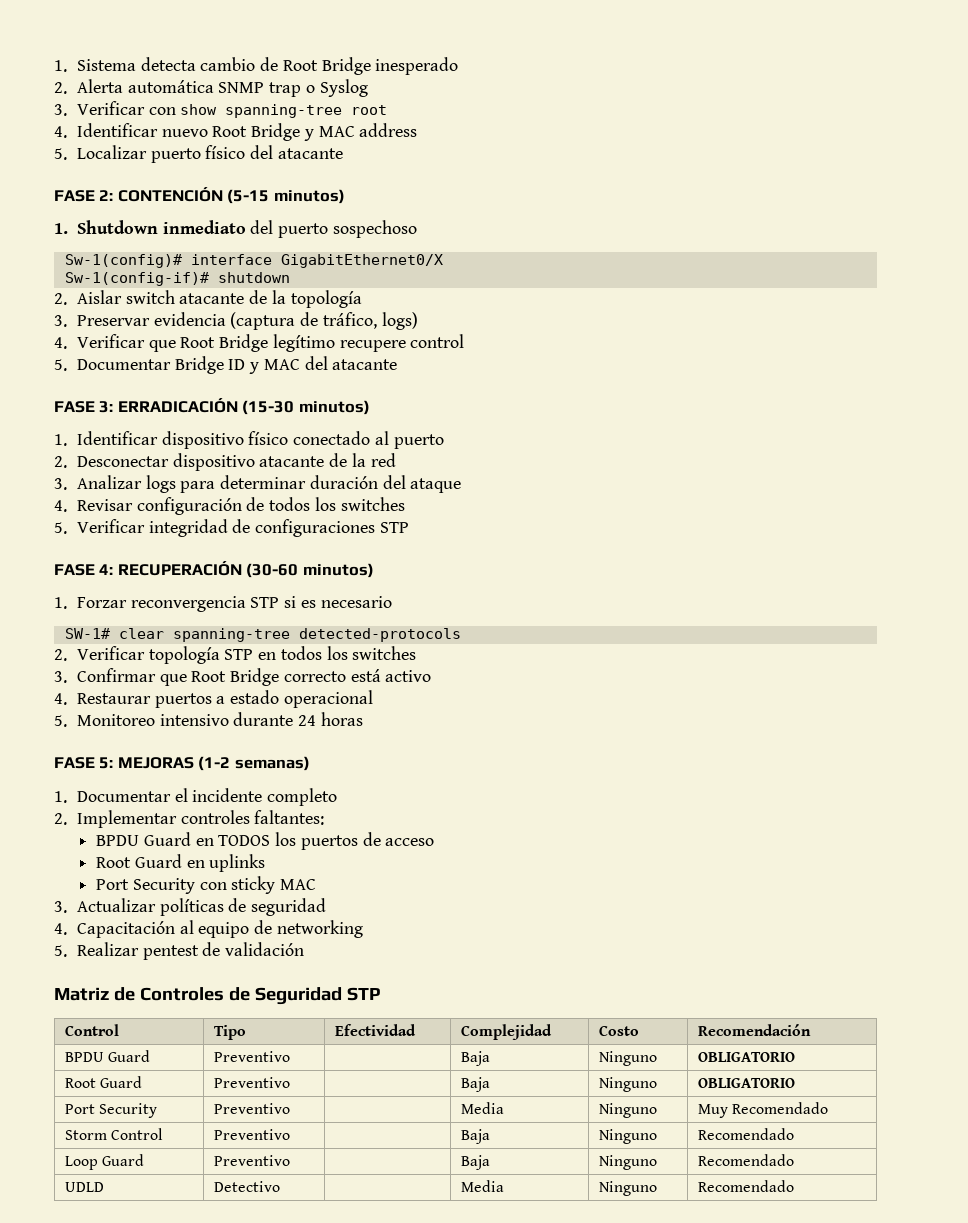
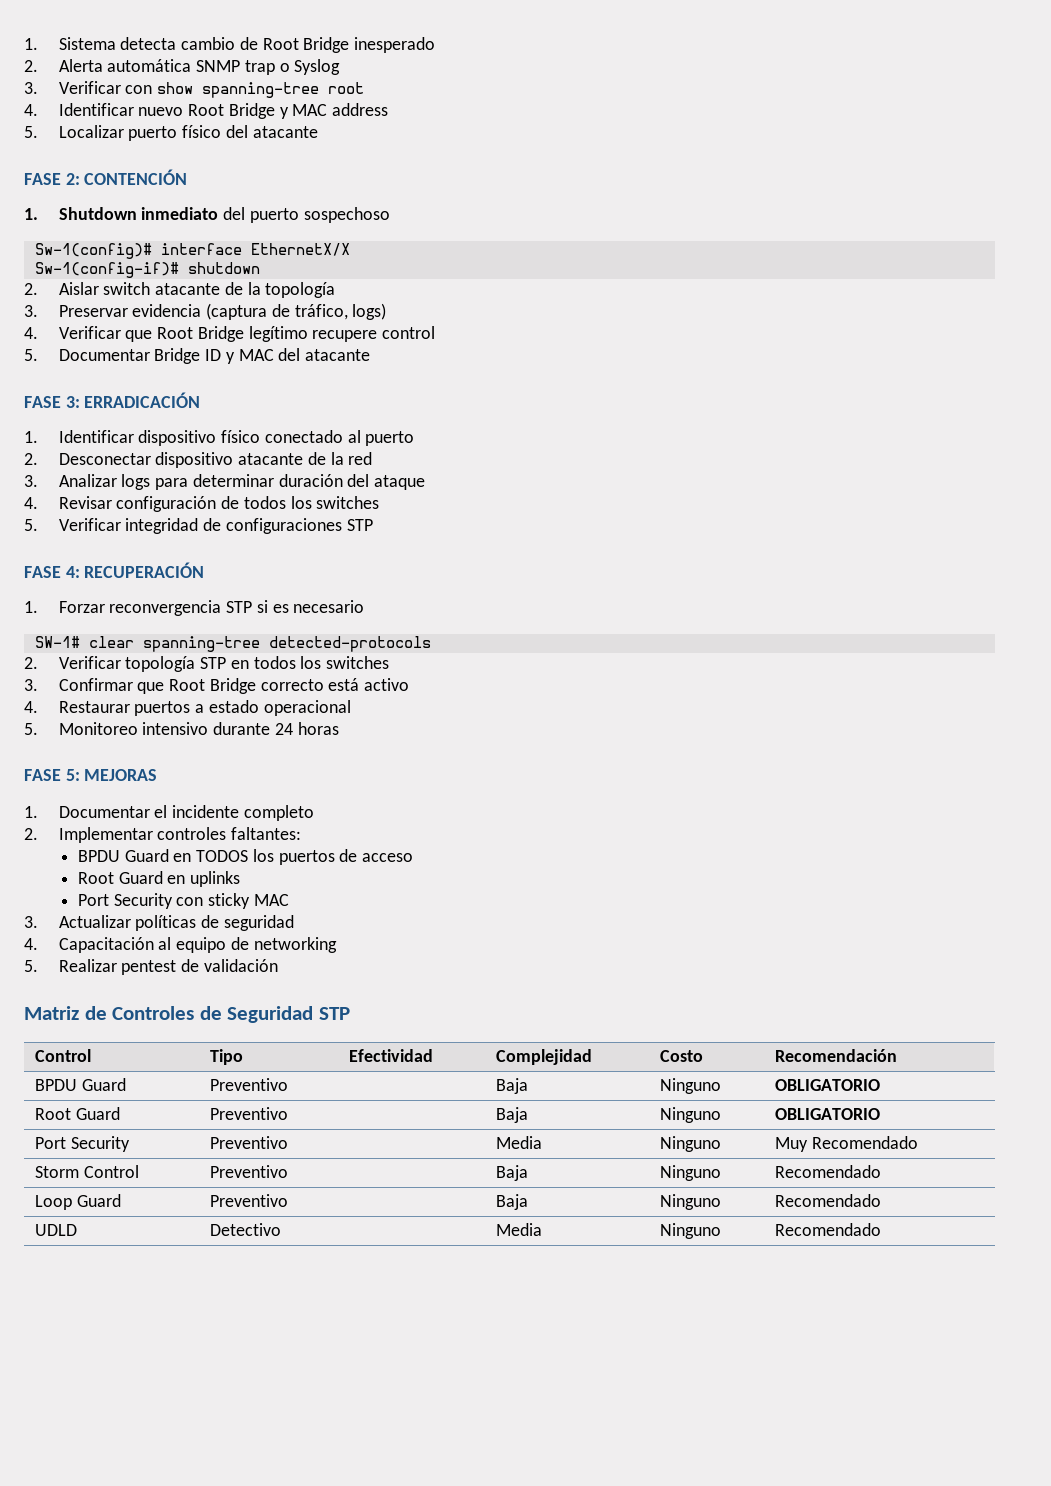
[227,189,345,204] (5-15 minutos) -> (188, 177) none
[280,254,443,268] GigabitEthernet0/X -> [250,243,350,256] EthernetX/X
[242,400,370,415] (15-30 minutos) -> (201, 400) none
[246,563,374,578] (30-60 minutos) -> (205, 570) none
[198,756,310,771] (1-2 semanas) -> (158, 775) none

